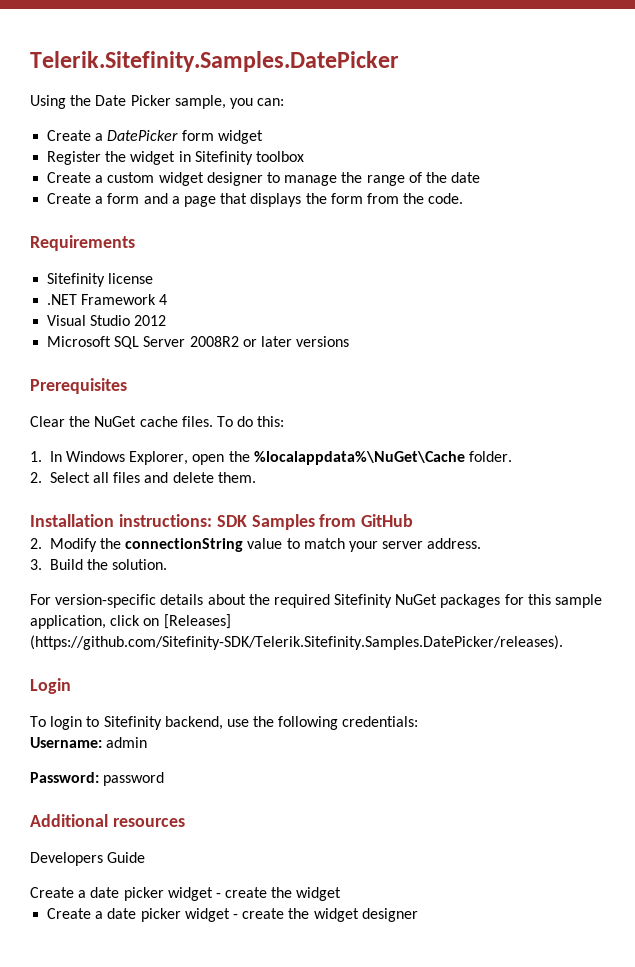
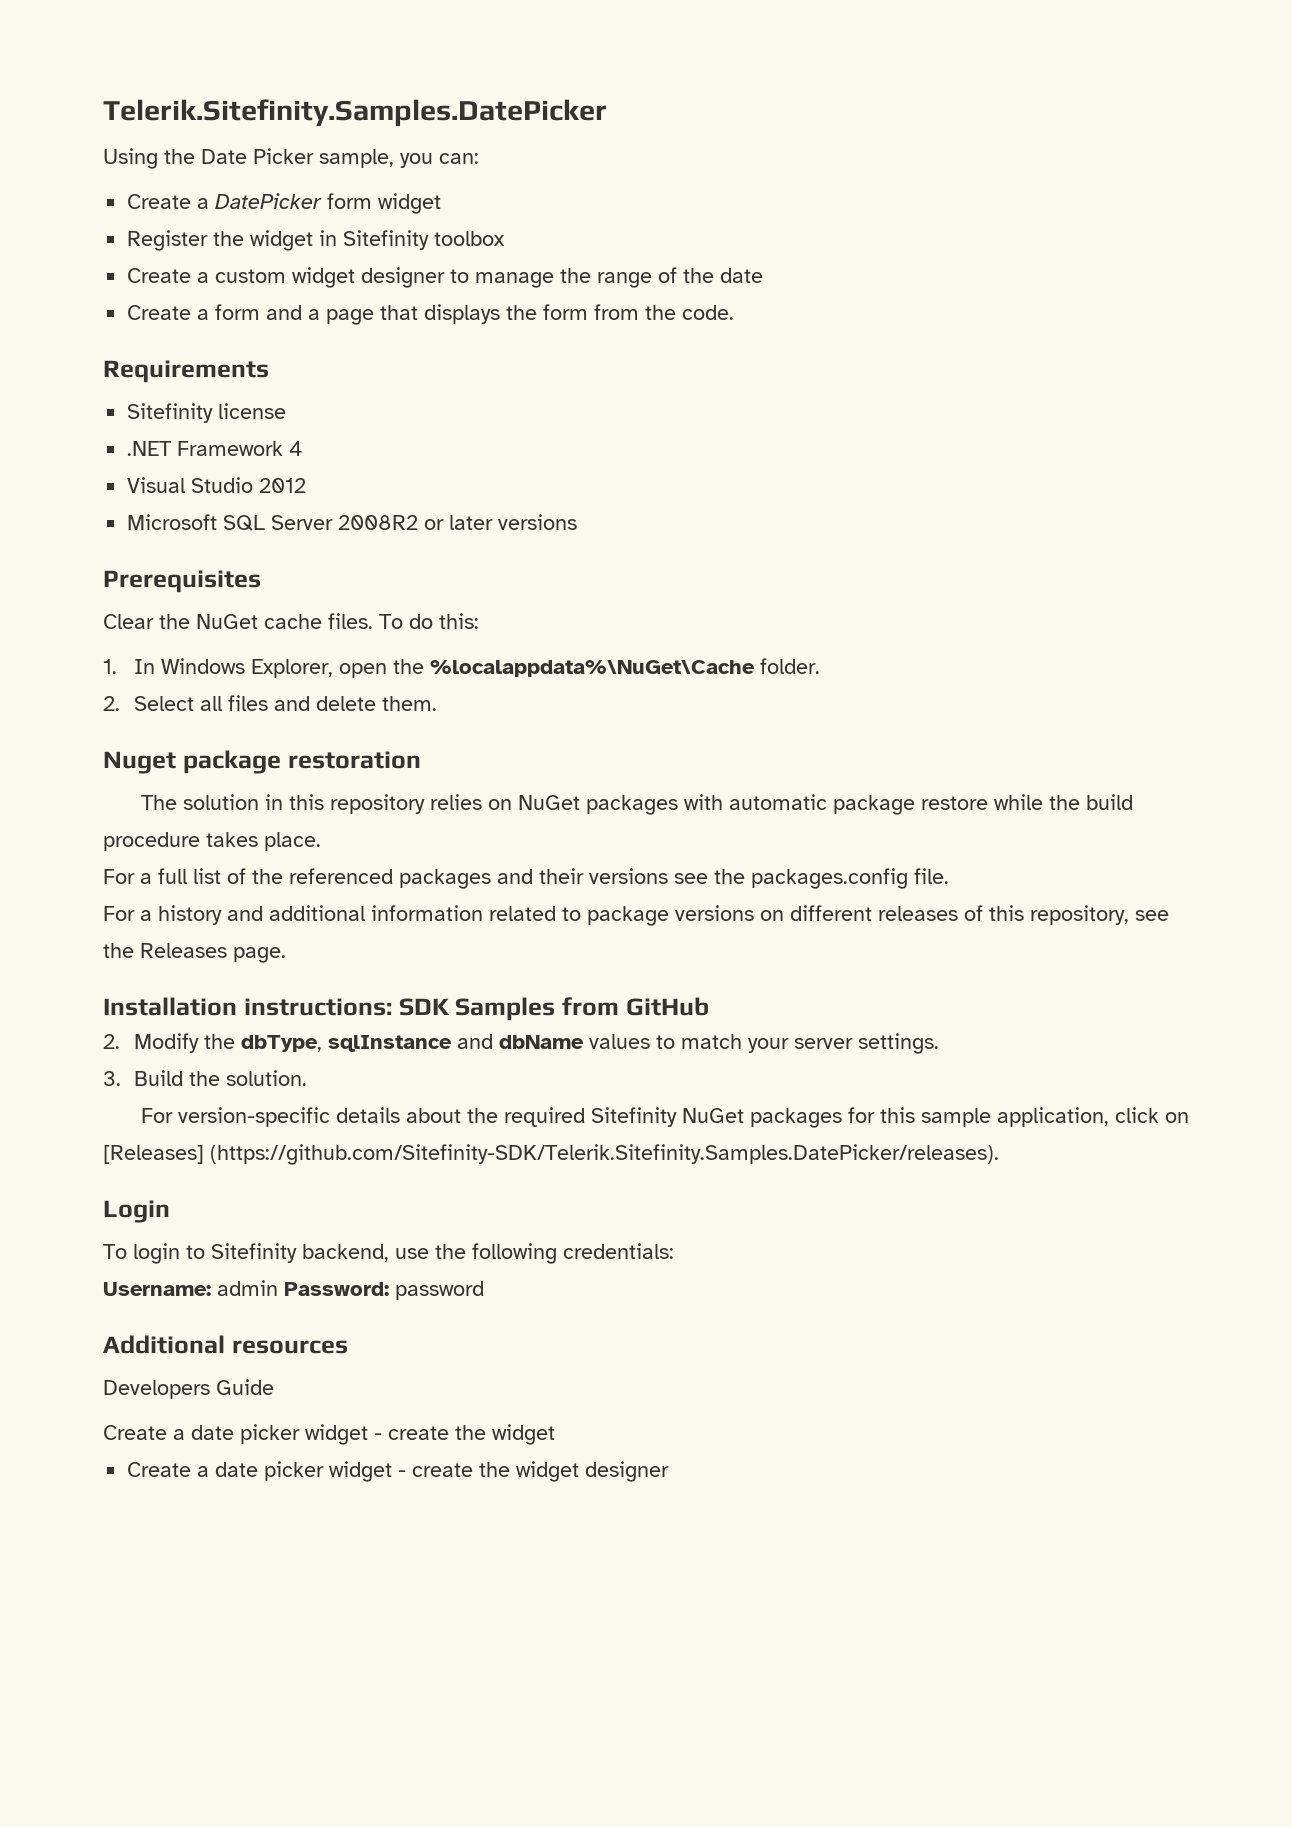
(256, 477) none -> [103,750,421,774] [140,794,1133,815] [103,832,321,851] [103,868,949,889] [103,905,1169,926] [103,943,286,963] // Nuget package restoration // The solution in this repository relies on NuGet packages with automatic package restore while the build procedure takes place. // For a full list of the referenced packages and their versions see the packages.config file. // For a history and additional information related to package versions on different releases of this repository, see the Releases page.
[125,538,283,552] connectionString value -> [240,1034,650,1052] dbType, sqlInstance and dbName values
[427,538,482,549] address. -> [857,1033,939,1054] settings.
(148, 742) // -> (278, 1288) none

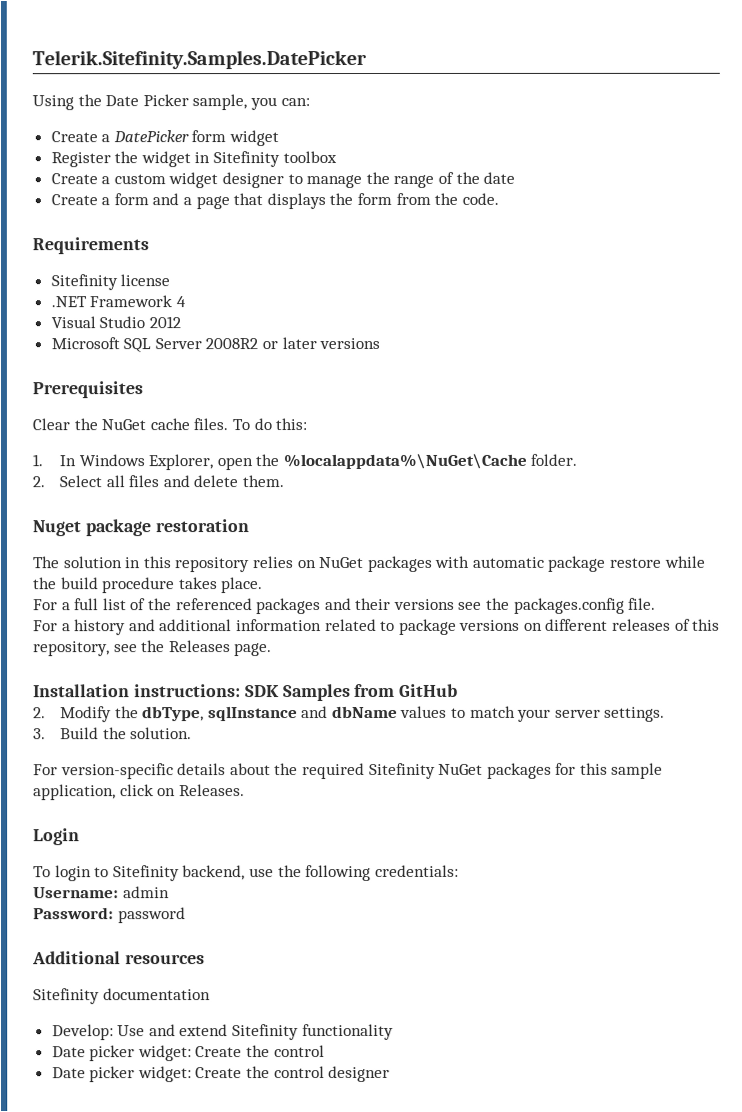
[103,1144,999,1165] [Releases] (https://github.com/Sitefinity-SDK/Telerik.Sitefinity.Samples.DatePicker/releases). -> [178,784,245,797] Releases.
(278, 1288) none -> (170, 892) //
[103,1379,274,1399] [103,1424,555,1445] [127,1461,580,1482] Developers Guide // Create a date picker widget - create the widget // Create a date picker widget - create the widget -> [33,988,211,1005] [51,1023,394,1041] [51,1045,325,1062] [51,1066,325,1083] Sitefinity documentation // Develop: Use and extend Sitefinity functionality // Date picker widget: Create the control // Date picker widget: Create the control

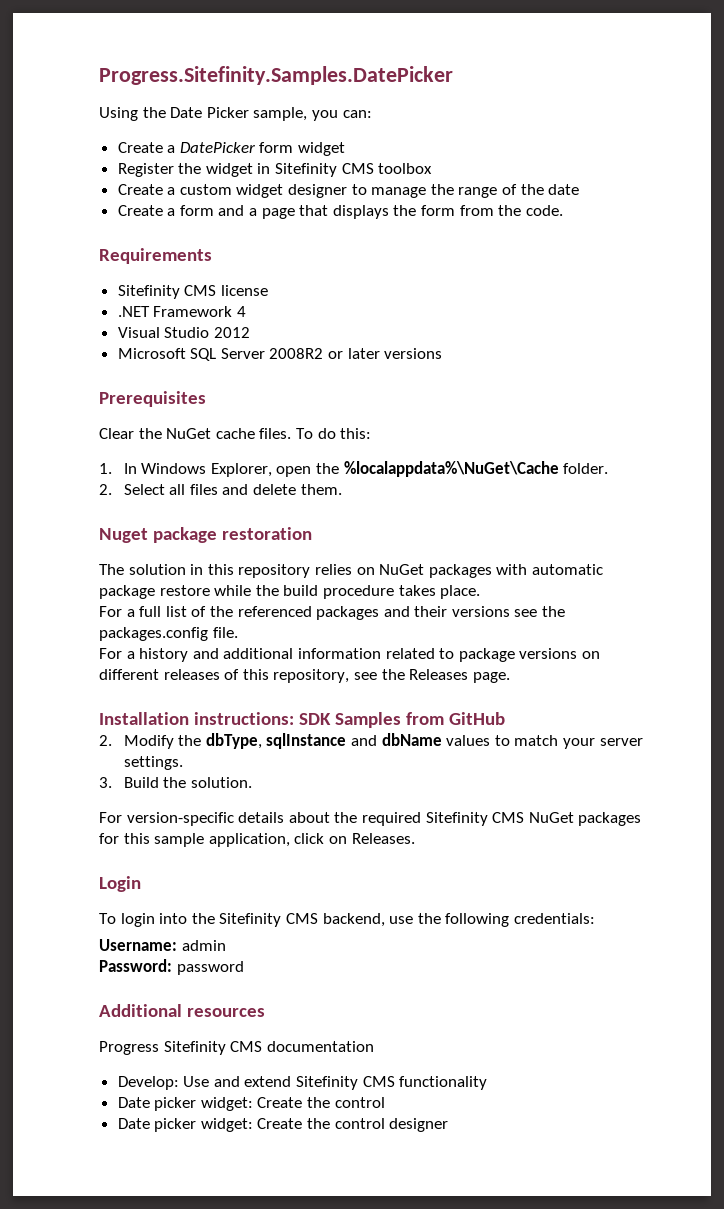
[32,50,367,70] Telerik.Sitefinity.Samples.DatePicker -> [99,66,453,85] Progress.Sitefinity.Samples.DatePicker
(281, 159) none -> [341,163,374,174] CMS
(118, 282) none -> [184,285,217,296] CMS
(436, 771) none -> [492,812,525,823] CMS
[94,865,180,882] to Sitefinity -> [159,913,318,927] into the Sitefinity CMS
[33,988,100,1005] Sitefinity -> [99,1041,263,1055] Progress Sitefinity CMS
(300, 1032) none -> [362,1076,395,1087] CMS

